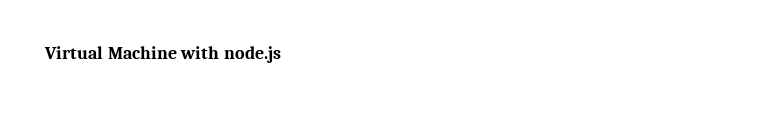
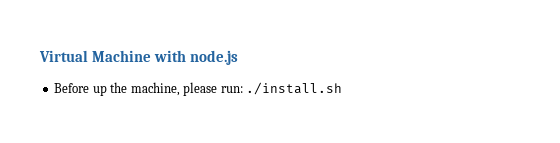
(282, 54) none -> [54,82,343,96] // Before up the machine, please run: ./install.sh

